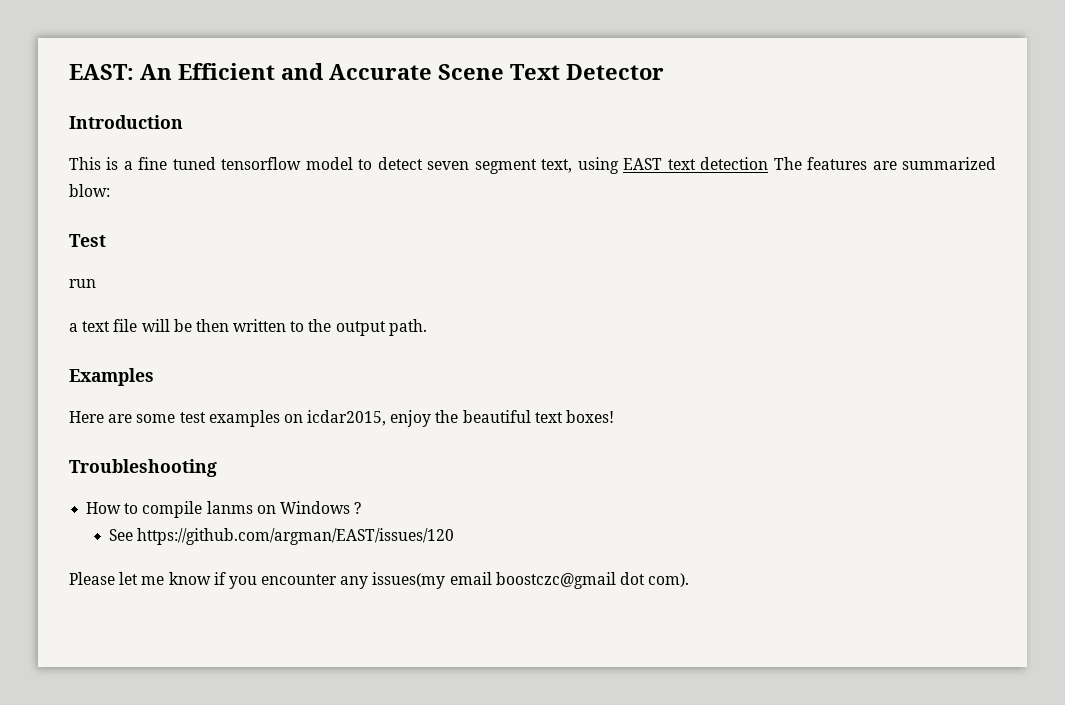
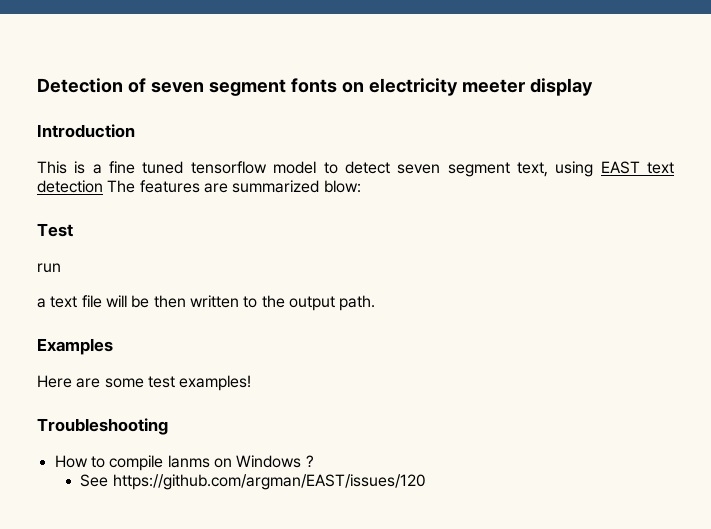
[69,63,664,80] EAST: An Efficient and Accurate Scene Text Detector -> [37,78,593,96] Detection of seven segment fonts on electricity meeter display
[208,410,615,427] examples on icdar2015, enjoy the beautiful text boxes! -> [179,375,252,391] examples!
[69,572,690,589] // Please let me know if you encounter any issues(my email boostczc@gmail dot com). -> (426, 482) none

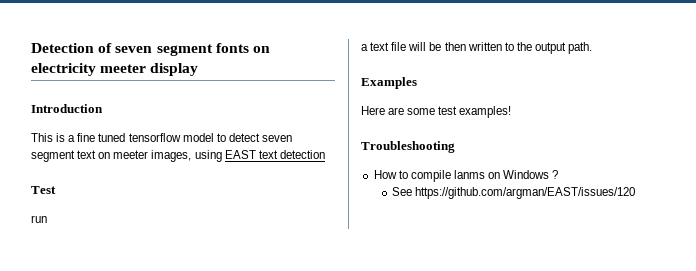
[516,162,548,177] text, -> [77,150,192,162] text on meeter images,
[107,180,361,193] The features are summarized blow: -> (325, 154) none

